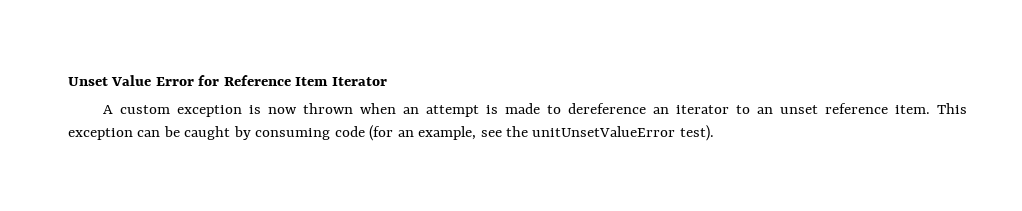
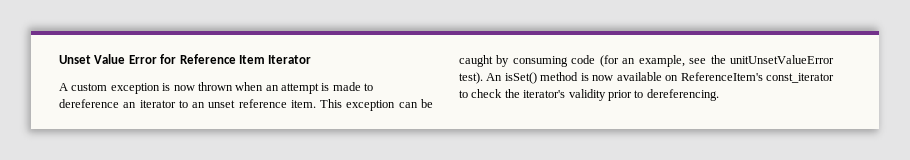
(714, 133) none -> [486,72,834,84] [459,89,719,101] An isSet() method is now available on ReferenceItem's const_iterator to check the iterator's validity prior to dereferencing.

